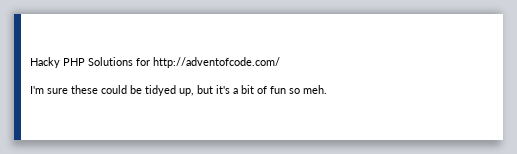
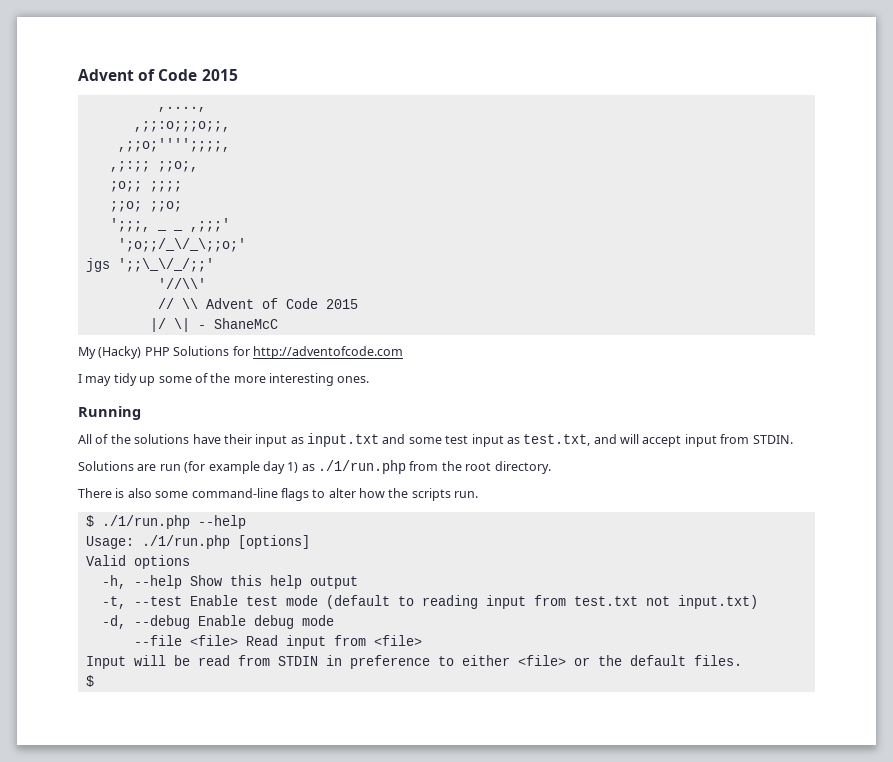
[30,57,280,68] [30,85,327,96] Hacky PHP Solutions for http://adventofcode.com/ // I'm sure these could be tidyed up, but it's a bit of fun so meh. -> [78,69,238,81] [157,106,206,112] [133,121,230,132] [117,138,230,152] [109,161,198,172] [109,181,182,192] [109,201,182,212] [109,218,230,232] [117,238,246,252] [85,258,214,272] [157,278,206,289] [157,298,358,309] [149,318,278,332] [78,346,403,359] [78,373,370,386] [78,406,141,420] [78,433,793,447] [78,460,551,474] [78,488,479,501] [85,515,246,529] [85,535,310,549] [85,555,190,569] [101,575,358,589] [101,595,758,609] [101,615,334,629] [133,635,422,649] [85,655,742,669] [85,675,94,687] Advent of Code 2015 // ,...., // ,;;:o;;;o;;, // ,;;o;'''';;;;, // ,;:;; ;;o;, // ;o;; ;;;; // ;;o; ;;o; // ';;;, _ _ ,;;;' // ';o;;/_\/_\;;o;' // jgs ';;\_\/_/;;' // '//\\' // // \\ Advent of Code 2015 // |/ \| - ShaneMcC // My (Hacky) PHP Solutions for http://adventofcode.com // I may tidy up some of the more interesting ones. // Running // All of the solutions have their input as input.txt and some test input as test.txt, and will accept input from STDIN. // Solutions are run (for example day 1) as ./1/run.php from the root directory. // There is also some command-line flags to alter how the scripts run. // $ ./1/run.php --help // Usage: ./1/run.php [options] // Valid options // -h, --help Show this help output // -t, --test Enable test mode (default to reading input from test.txt not input.txt) // -d, --debug Enable debug mode // --file <file> Read input from <file> // Input will be read from STDIN in preference to either <file> or the default files. // $

